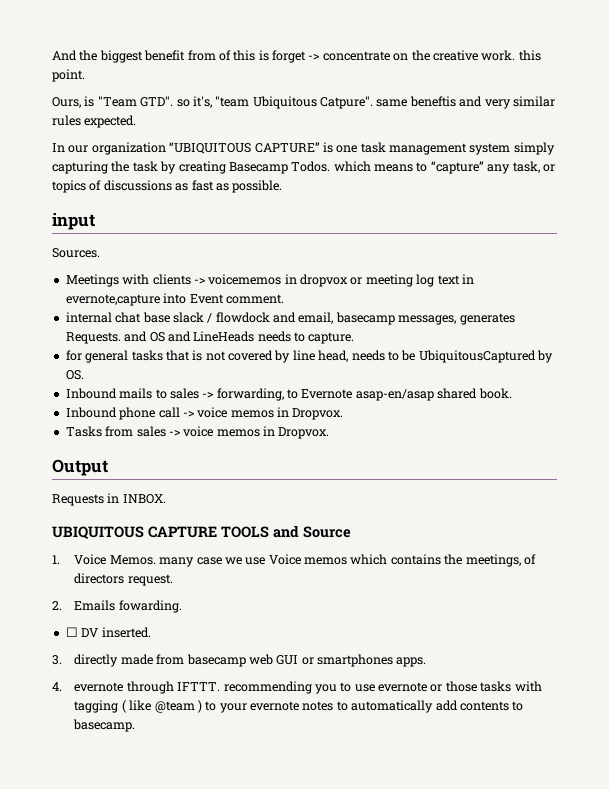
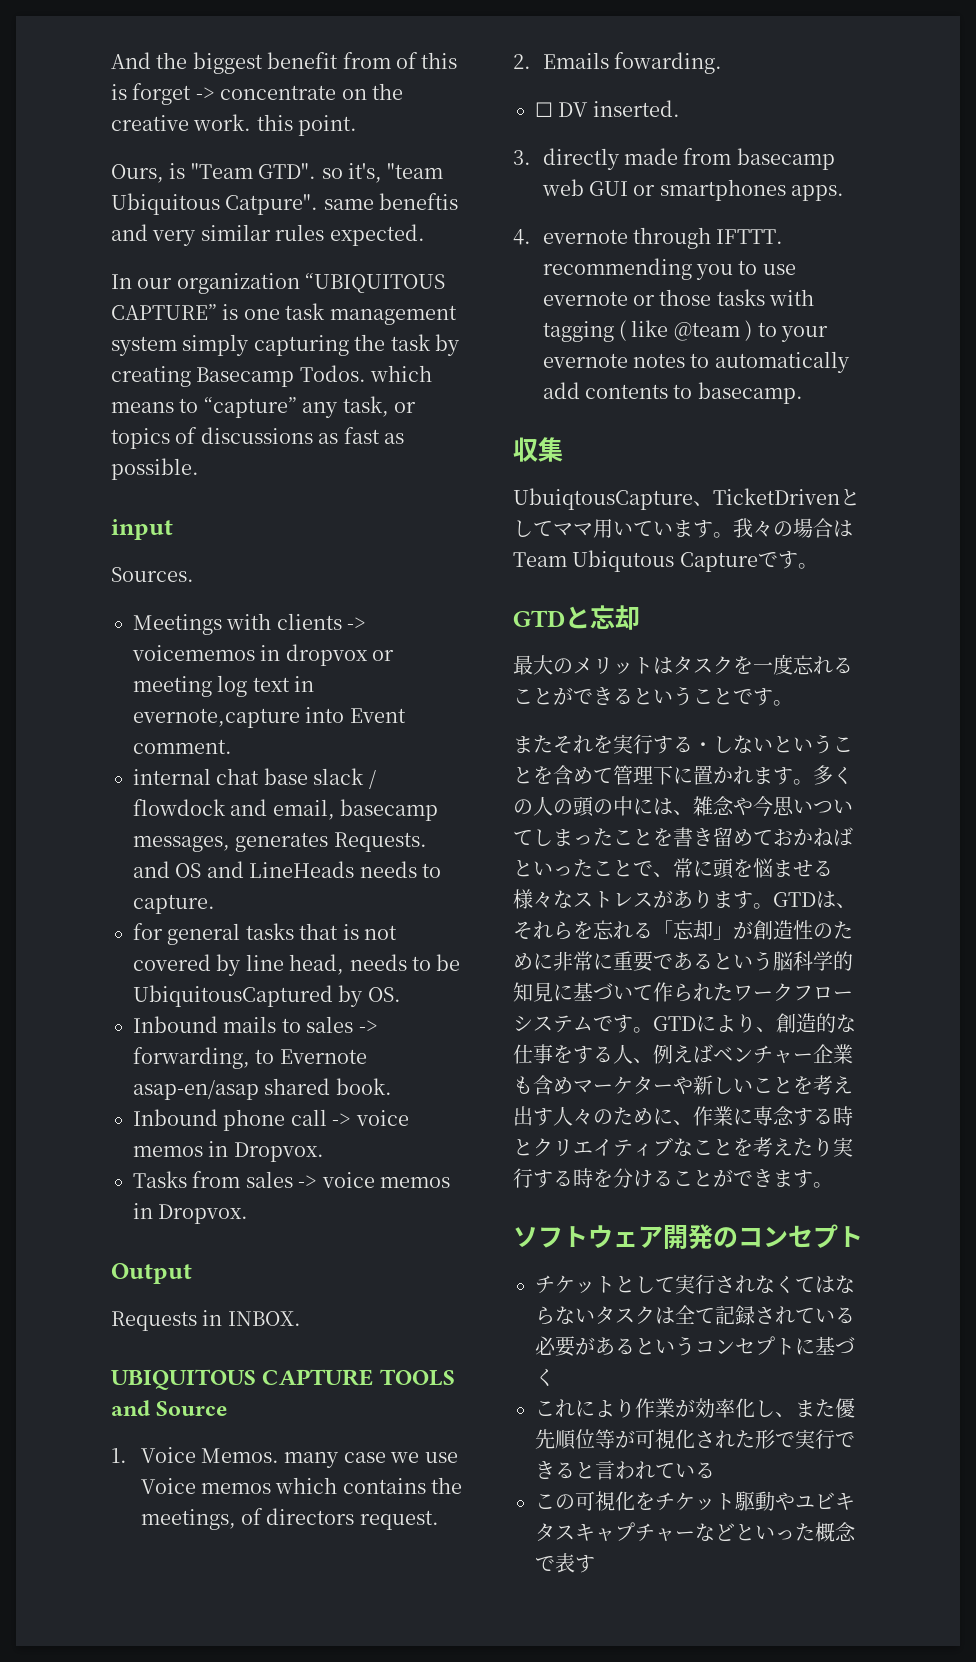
(136, 725) none -> [513,437,563,462] [513,488,860,510] [513,518,853,538] [513,550,818,572] [513,605,640,630] [513,654,853,675] [513,686,793,706] [513,734,853,754] [513,765,853,785] [513,796,853,817] [513,827,853,847] [513,858,833,879] [513,889,856,909] [513,920,853,940] [513,951,853,972] [513,982,853,1002] [513,1013,856,1033] [513,1044,853,1064] [513,1075,853,1095] [513,1106,853,1126] [513,1137,853,1157] [513,1168,833,1188] [513,1224,863,1249] [535,1274,855,1294] [535,1305,855,1325] [535,1336,855,1357] [535,1368,555,1386] [535,1398,855,1418] [535,1429,855,1450] [535,1460,715,1480] [535,1491,855,1511] [535,1522,856,1542] [535,1553,595,1573] // 収集 // UbuiqtousCapture、TicketDrivenとしてママ用いています。我々の場合はTeam Ubiqutous Captureです。 // GTDと忘却 // 最大のメリットはタスクを一度忘れることができるということです。 // またそれを実行する・しないということを含めて管理下に置かれます。多くの人の頭の中には、雑念や今思いついてしまったことを書き留めておかねばといったことで、常に頭を悩ませる様々なストレスがあります。GTDは、それらを忘れる「忘却」が創造性のために非常に重要であるという脳科学的知見に基づいて作られたワークフローシステムです。GTDにより、創造的な仕事をする人、例えばベンチャー企業も含めマーケターや新しいことを考え出す人々のために、作業に専念する時とクリエイティブなことを考えたり実行する時を分けることができます。 // ソフトウェア開発のコンセプト // チケットとして実行されなくてはならないタスクは全て記録されている必要があるというコンセプトに基づく // これにより作業が効率化し、また優先順位等が可視化された形で実行できると言われている // この可視化をチケット駆動やユビキタスキャプチャーなどといった概念で表す

